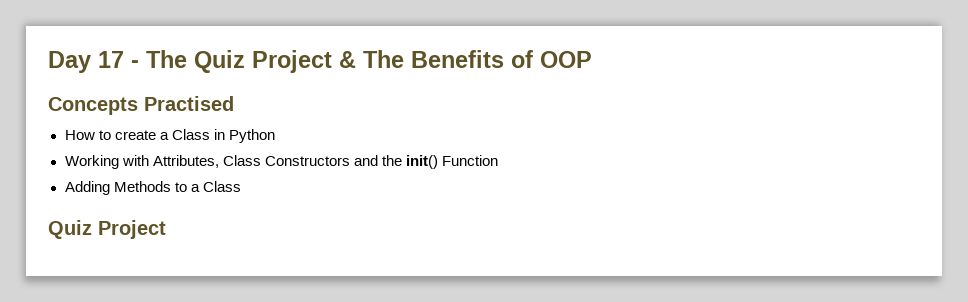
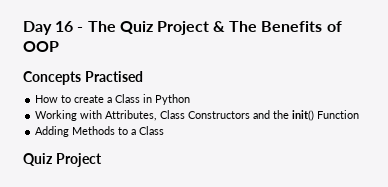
[98,51,124,68] 17 -> [55,21,74,32] 16

